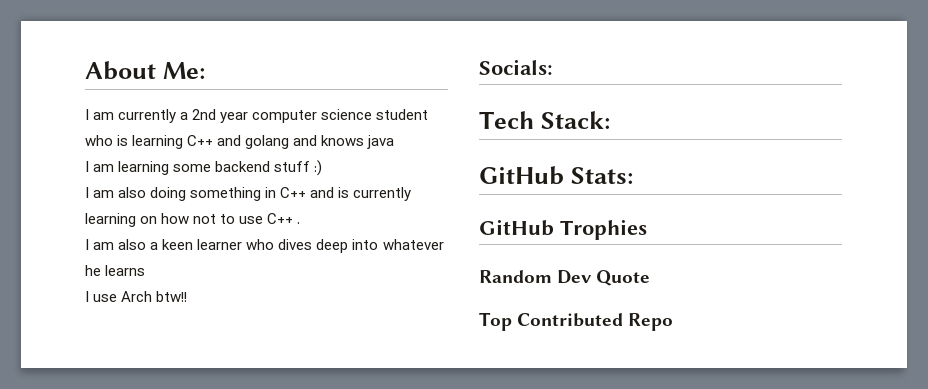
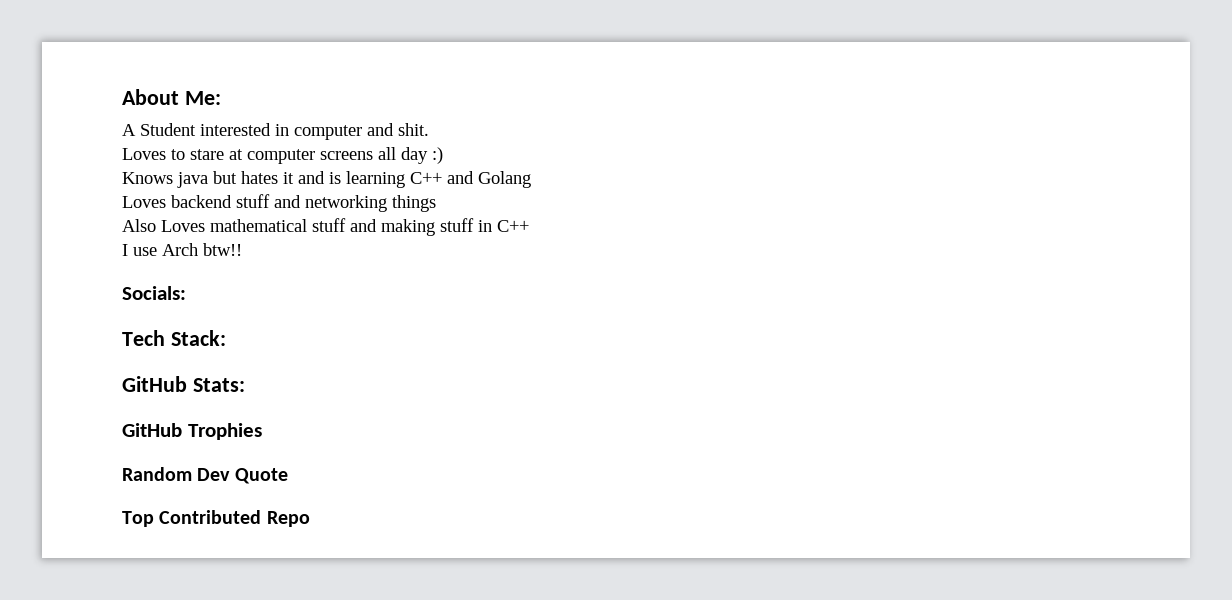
[85,109,429,123] [85,135,395,149] [85,160,323,176] [85,187,412,201] [85,213,301,227] [85,239,444,253] [85,265,146,276] I am currently a 2nd year computer science student who is learning C++ and golang and knows java // I am learning some backend stuff :) // I am also doing something in C++ and is currently learning on how not to use C++ . // I am also a keen learner who dives deep into whatever he learns -> [122,123,429,140] [122,147,443,164] [122,171,531,188] [122,194,436,212] [122,218,529,236] A Student interested in computer and shit. // Loves to stare at computer screens all day :) // Knows java but hates it and is learning C++ and Golang // Loves backend stuff and networking things // Also Loves mathematical stuff and making stuff in C++

